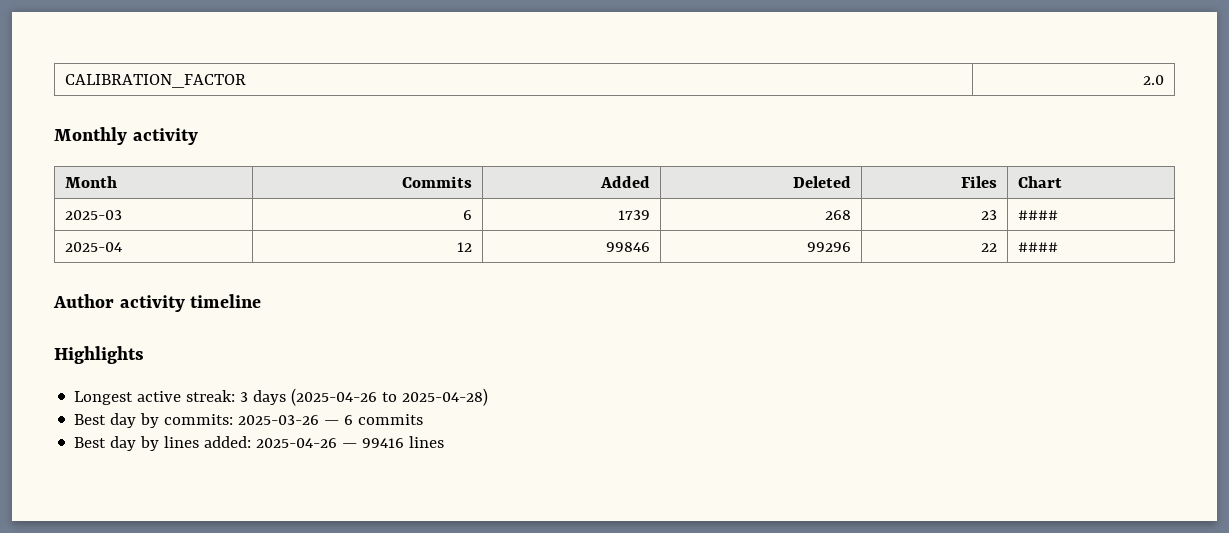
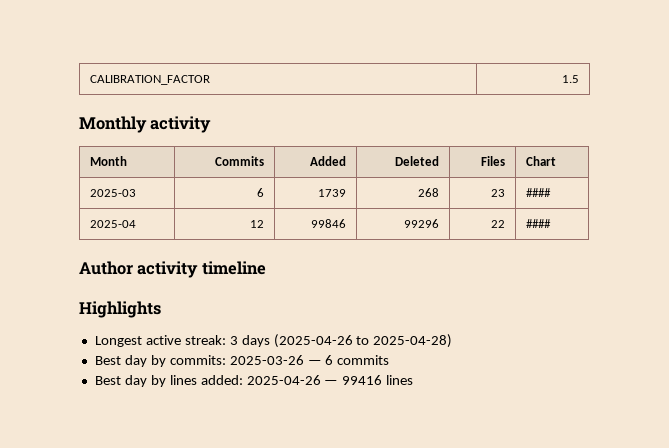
[1142,75,1164,85] 2.0 -> [561,75,579,83] 1.5

